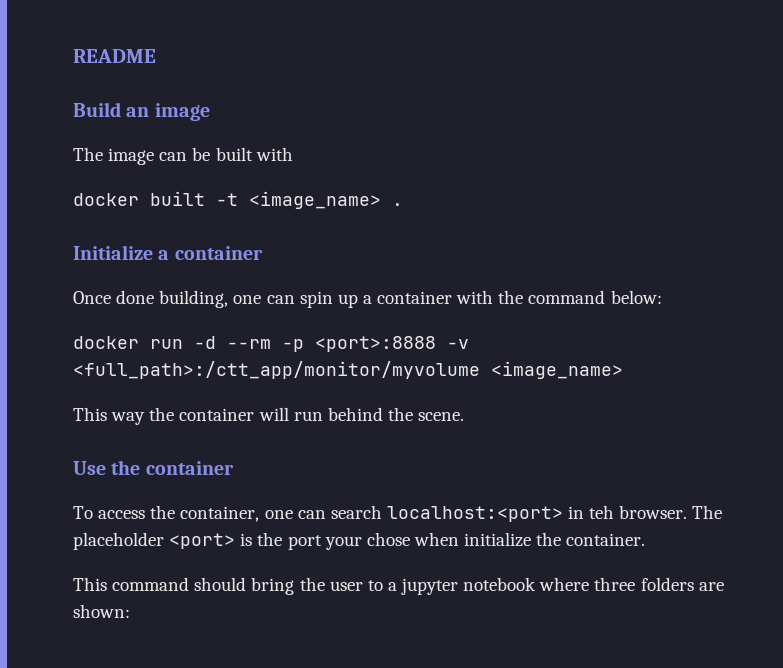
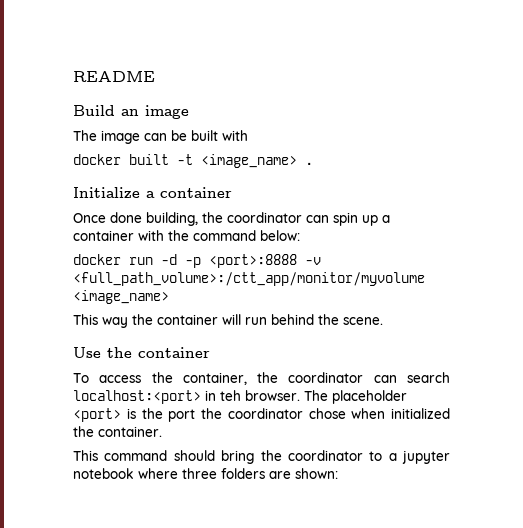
[233,295,262,304] one -> [202,212,302,223] the coordinator
[227,339,271,349] --rm -> (177, 259) none
[73,361,480,379] <full_path>:/ctt_app/monitor/myvolume -> [73,272,425,286] <full_path_volume>:/ctt_app/monitor/myvolume
[264,510,293,519] one -> [257,372,364,383] the coordinator
[324,536,362,550] your -> [201,408,303,419] the coordinator
[464,532,532,547] initialize -> [391,408,450,419] initialized
[329,581,363,591] user -> [287,450,363,461] coordinator

